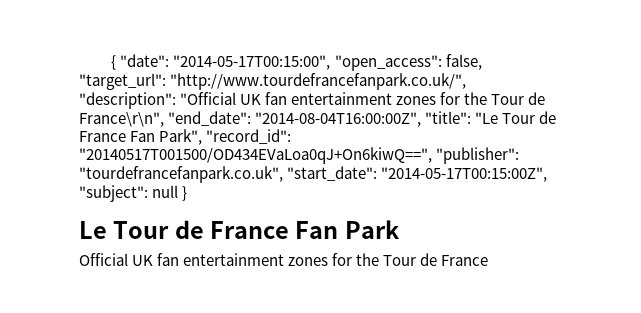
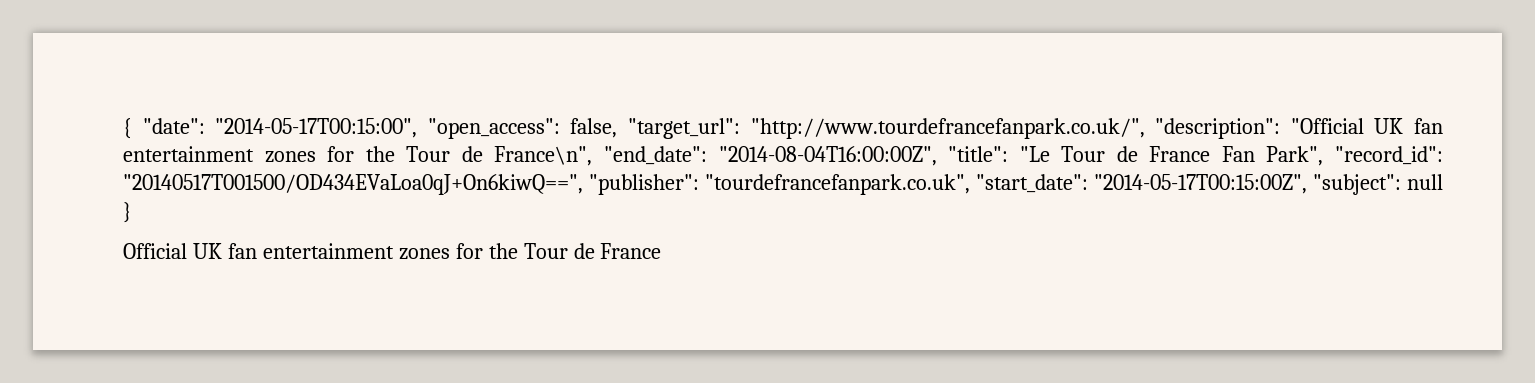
[79,112,164,127] France\r\n", -> [494,146,593,166] France\n",
[79,220,400,239] // Le Tour de France Fan Park -> (132, 212) none

